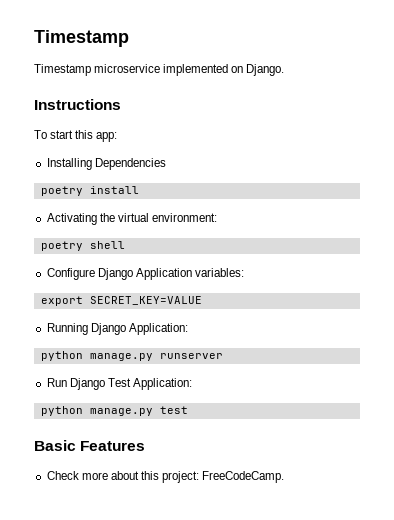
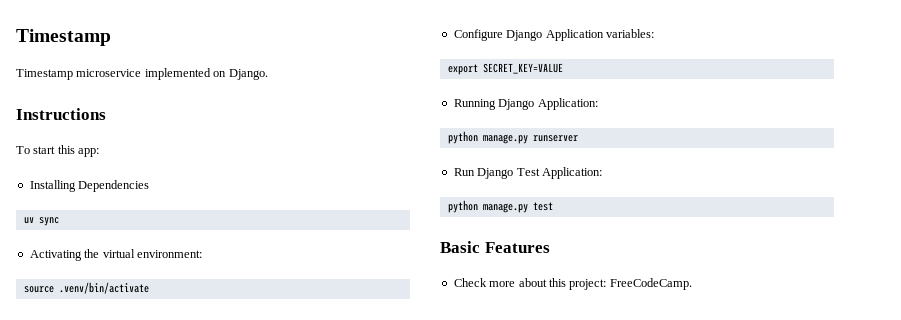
[40,186,139,196] poetry install -> [23,217,59,226] uv sync
[40,241,125,251] poetry shell -> [23,282,149,294] source .venv/bin/activate

